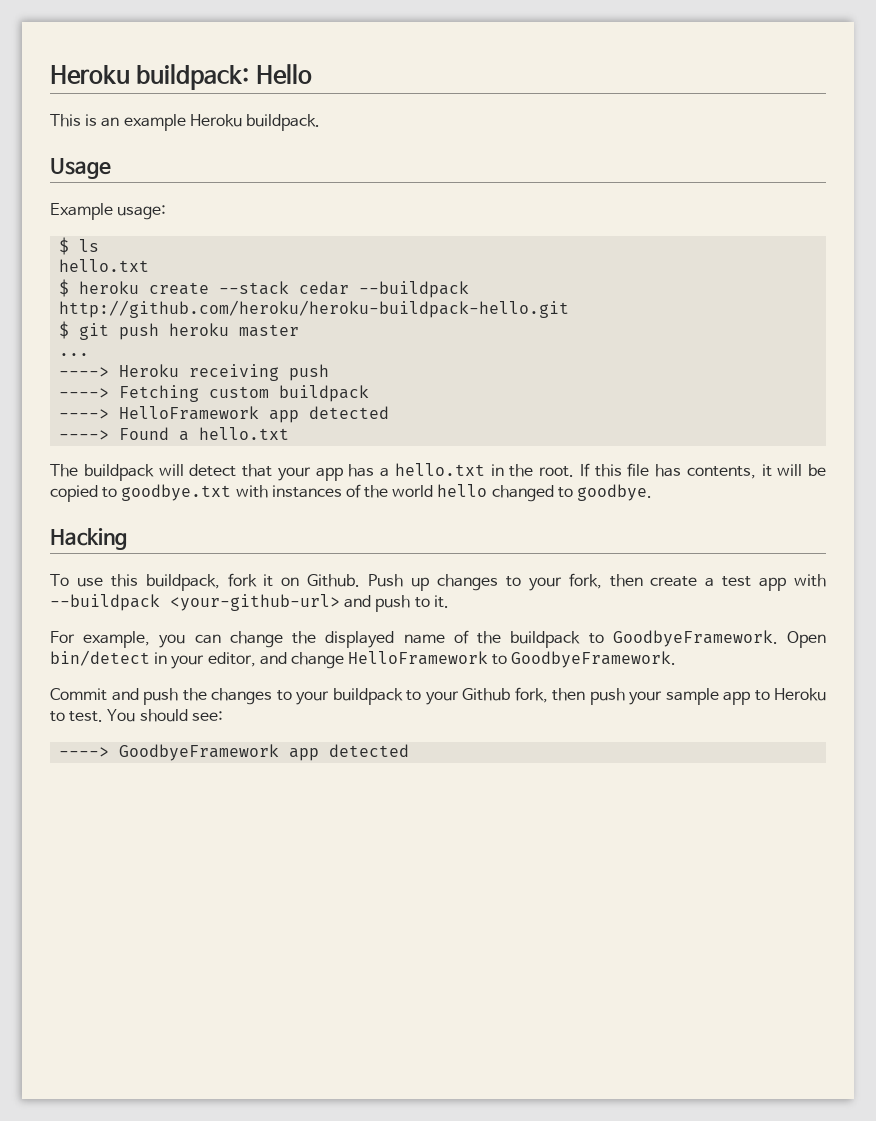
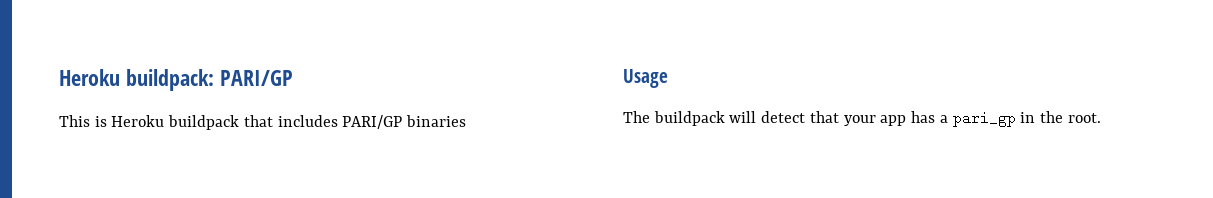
[255,64,312,84] Hello -> [219,70,293,86] PARI/GP
[101,114,320,131] [50,158,111,179] [50,203,167,220] [59,237,100,255] [59,259,150,272] [59,279,470,298] [59,300,570,318] [59,321,300,340] [59,353,90,356] [59,364,330,381] [59,385,370,402] [59,406,390,423] [59,427,290,441] an example Heroku buildpack. // Usage // Example usage: // $ ls // hello.txt // $ heroku create --stack cedar --buildpack http://github.com/heroku/heroku-buildpack-hello.git // $ git push heroku master // ... // ----> Heroku receiving push // ----> Fetching custom buildpack // ----> HelloFramework app detected // ----> Found a hello.txt -> [111,115,467,130] [623,69,668,88] Heroku buildpack that includes PARI/GP binaries // Usage
[394,463,485,476] hello.txt -> [952,111,1016,127] pari_gp
[579,463,826,479] [50,484,653,502] [50,528,127,550] [50,573,827,591] [50,594,449,612] [50,630,827,648] [50,650,677,669] [50,687,826,705] [50,709,223,722] [59,744,410,761] If this file has contents, it will be copied to goodbye.txt with instances of the world hello changed to goodbye. // Hacking // To use this buildpack, fork it on Github. Push up changes to your fork, then create a test app with --buildpack <your-github-url> and push to it. // For example, you can change the displayed name of the buildpack to GoodbyeFramework. Open bin/detect in your editor, and change HelloFramework to GoodbyeFramework. // Commit and push the changes to your buildpack to your Github fork, then push your sample app to Heroku to test. You should see: // ----> GoodbyeFramework app detected -> (1101, 118) none

